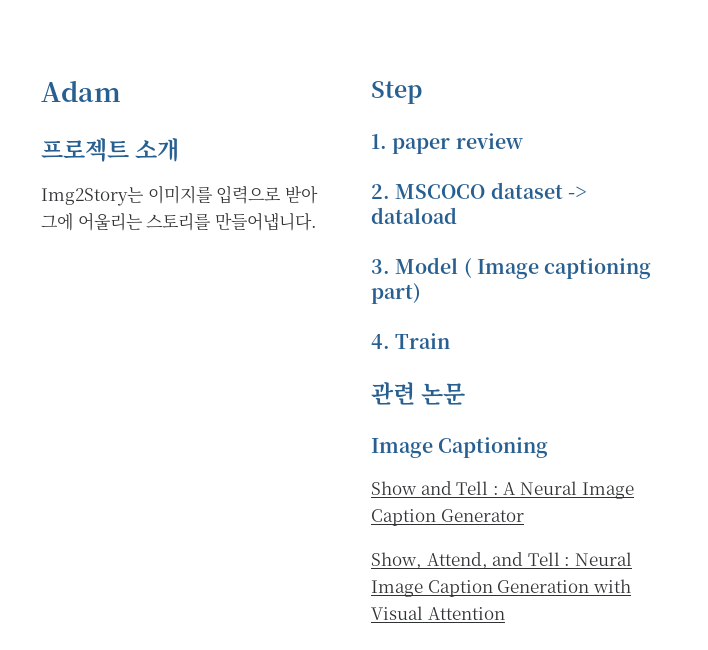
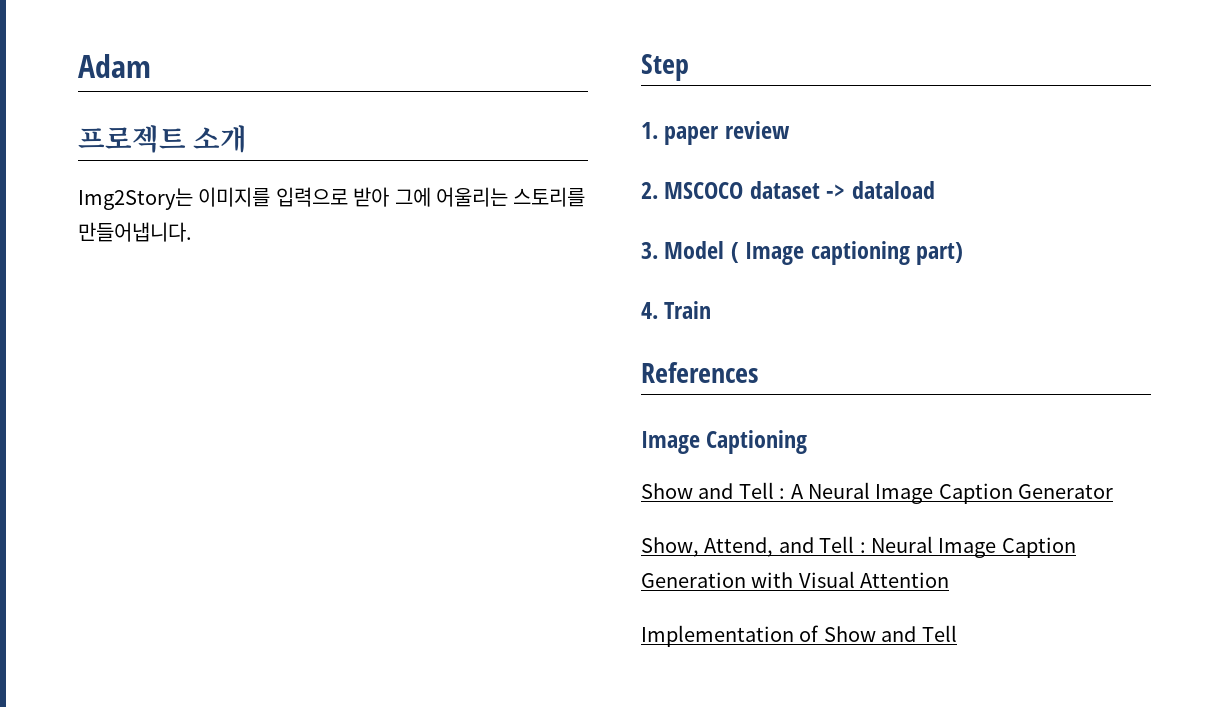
[371,382,466,405] 관련 논문 -> [641,362,758,383] References
(505, 613) none -> [641,625,957,647] // Implementation of Show and Tell

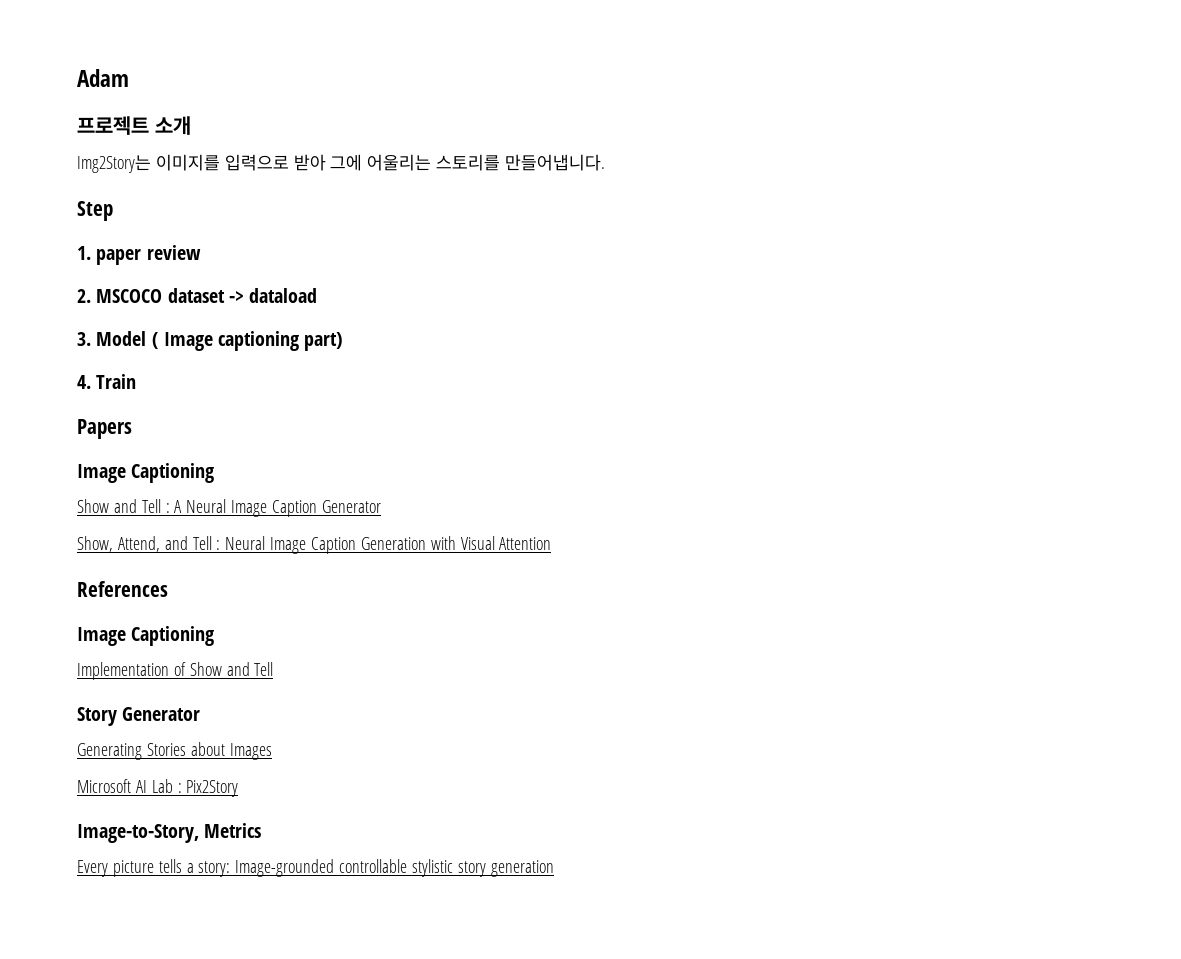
[641,362,758,383] References -> [77,419,132,439] Papers
(950, 580) none -> [77,581,168,597] [77,626,215,646] // References // Image Captioning
(957, 633) none -> [77,707,201,726] [77,742,272,760] [77,779,239,797] [77,823,262,843] [77,859,554,877] // Story Generator // Generating Stories about Images // Microsoft AI Lab : Pix2Story // Image-to-Story, Metrics // Every picture tells a story: Image-grounded controllable stylistic story generation

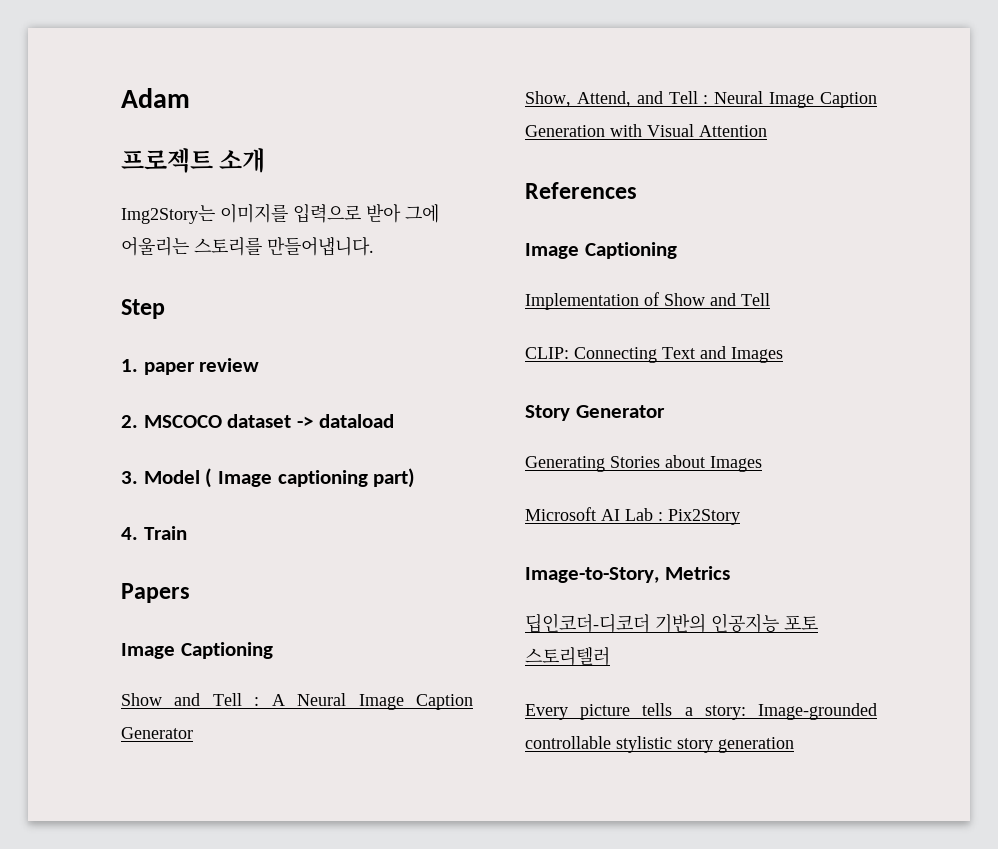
(274, 669) none -> [525,346,783,363] // CLIP: Connecting Text and Images
(262, 830) none -> [525,613,818,633] [525,647,610,666] // 딥인코더-디코더 기반의 인공지능 포토 스토리텔러

